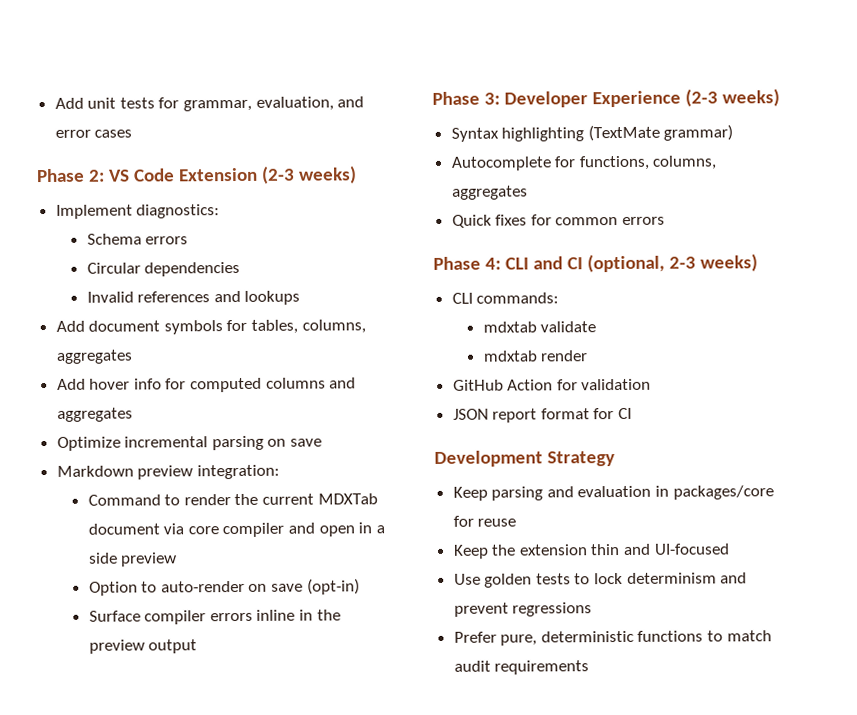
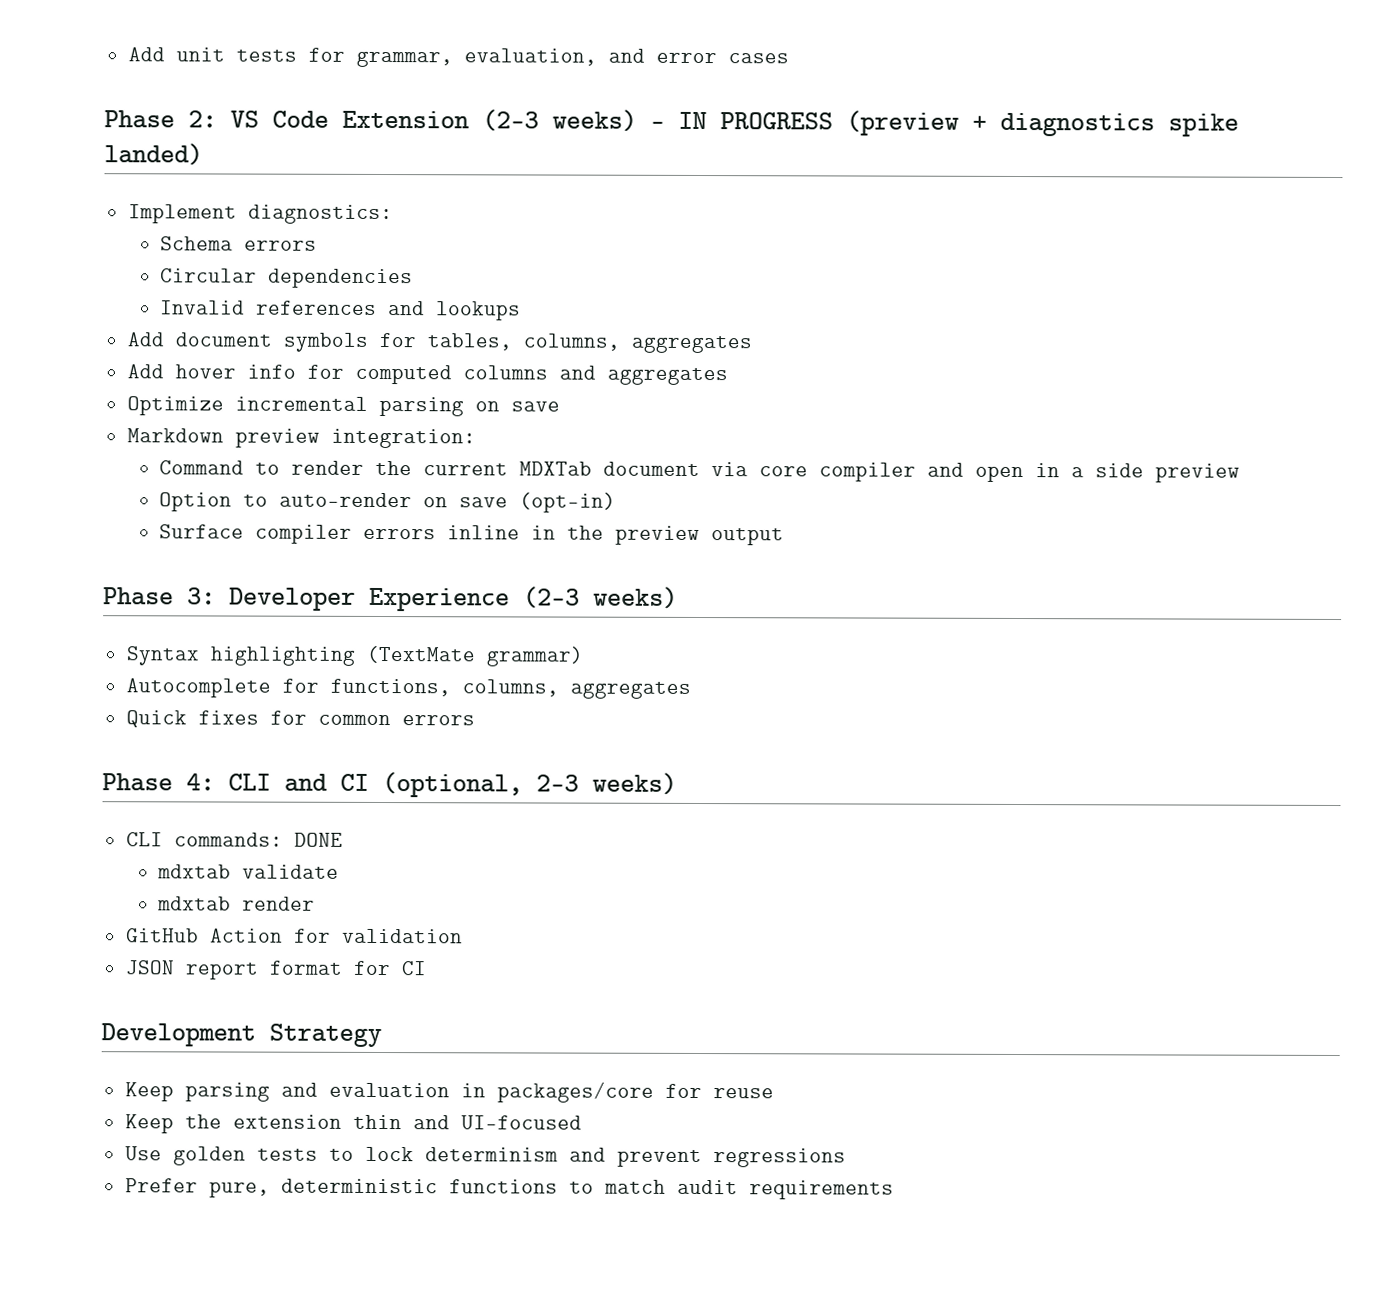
(357, 174) none -> [650,110,1239,137] [104,143,203,166] — IN PROGRESS (preview + diagnostics spike landed)
(560, 298) none -> [293,832,343,847] DONE

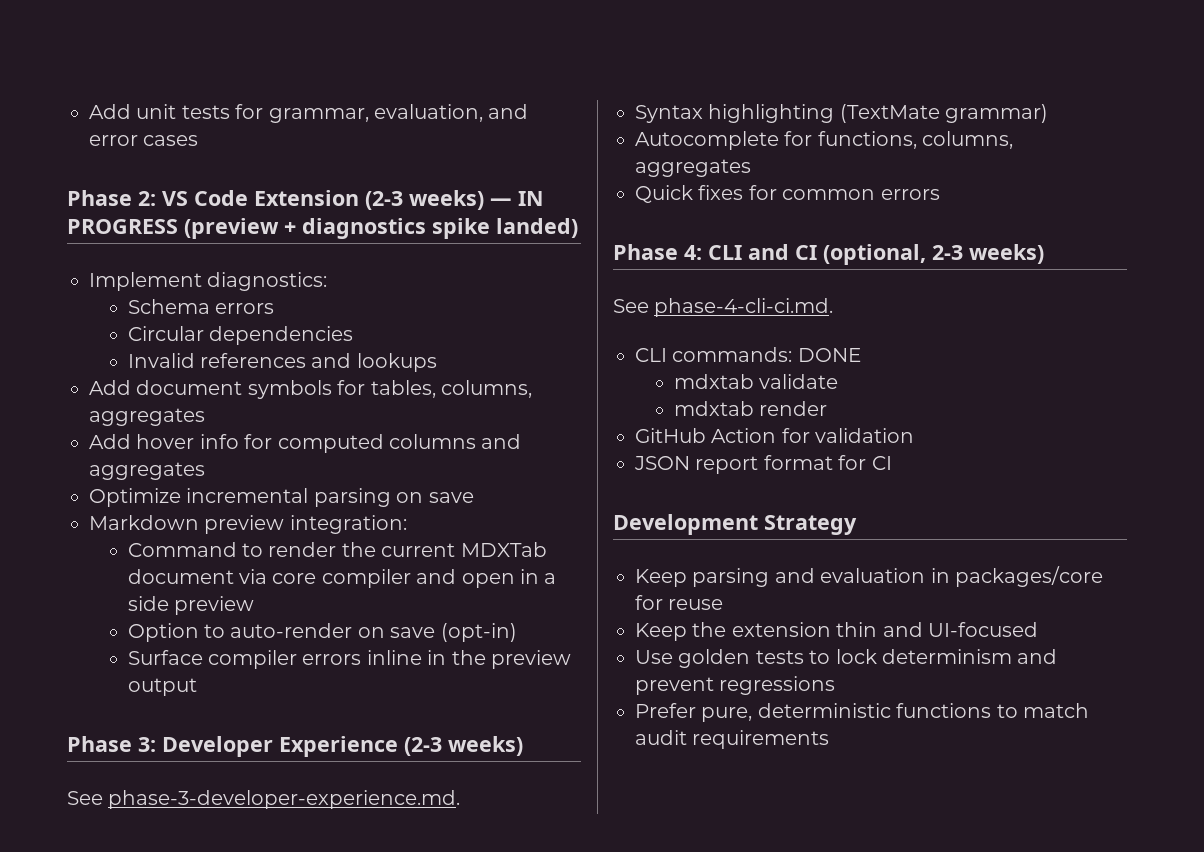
(678, 597) none -> [67,790,461,809] // See phase-3-developer-experience.md.
(677, 783) none -> [613,298,834,317] // See phase-4-cli-ci.md.

